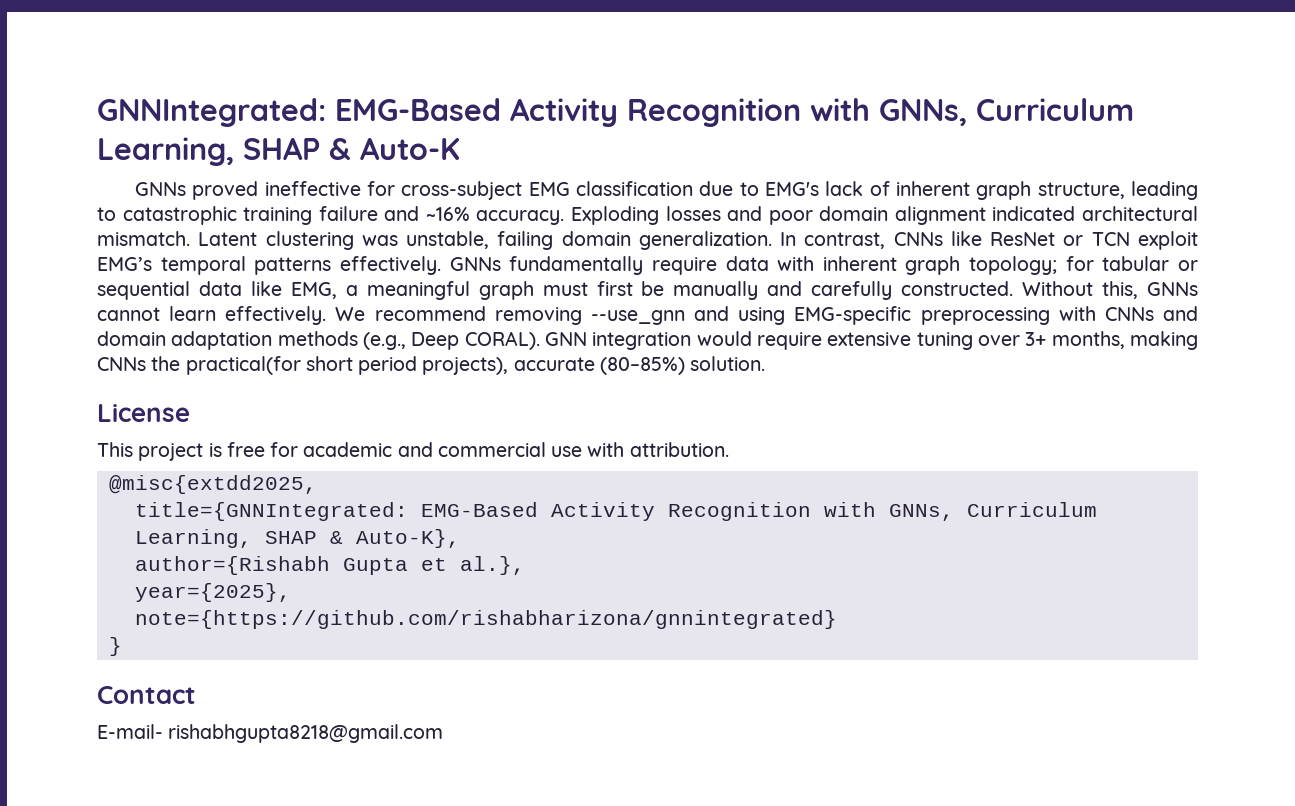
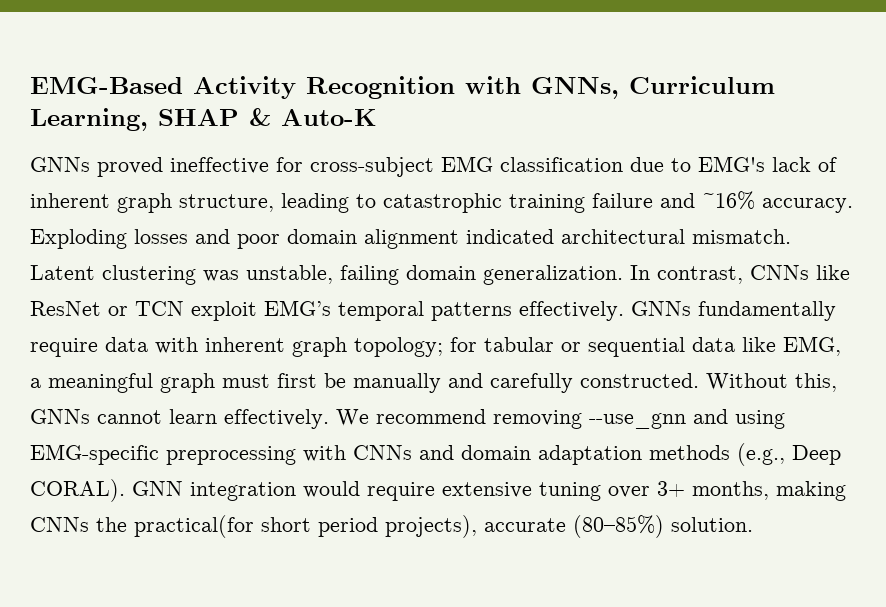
[97,98,326,127] GNNIntegrated: -> (30, 85) none
[97,404,190,422] [97,442,729,461] [108,475,317,494] [134,502,1097,521] [134,529,460,548] [134,556,525,575] [134,583,291,602] [134,610,837,629] [108,637,122,656] [97,686,196,704] [97,724,444,743] // License // This project is free for academic and commercial use with attribution. // @misc{extdd2025, // title={GNNIntegrated: EMG-Based Activity Recognition with GNNs, Curriculum Learning, SHAP & Auto-K}, // author={Rishabh Gupta et al.}, // year={2025}, // note={https://github.com/rishabharizona/gnnintegrated} // } // Contact // E-mail- rishabhgupta8218@gmail.com -> (753, 524) none

